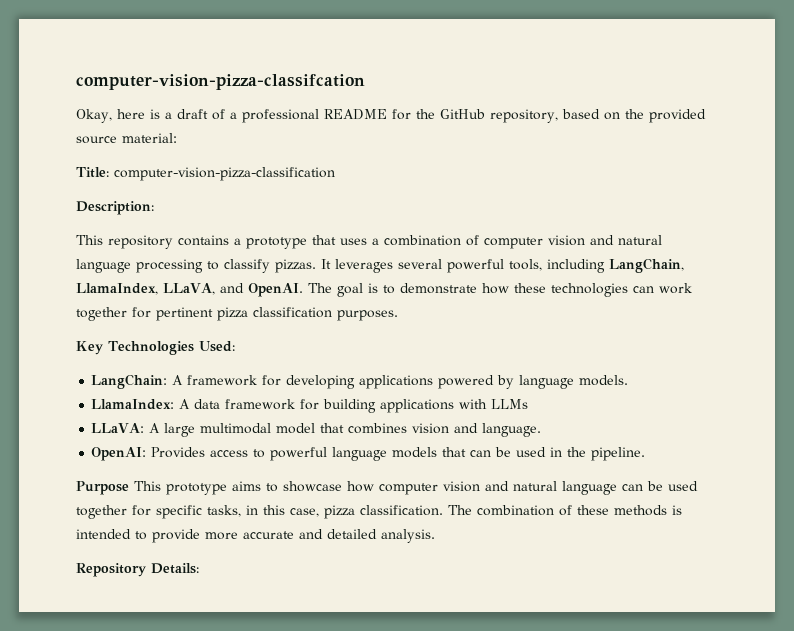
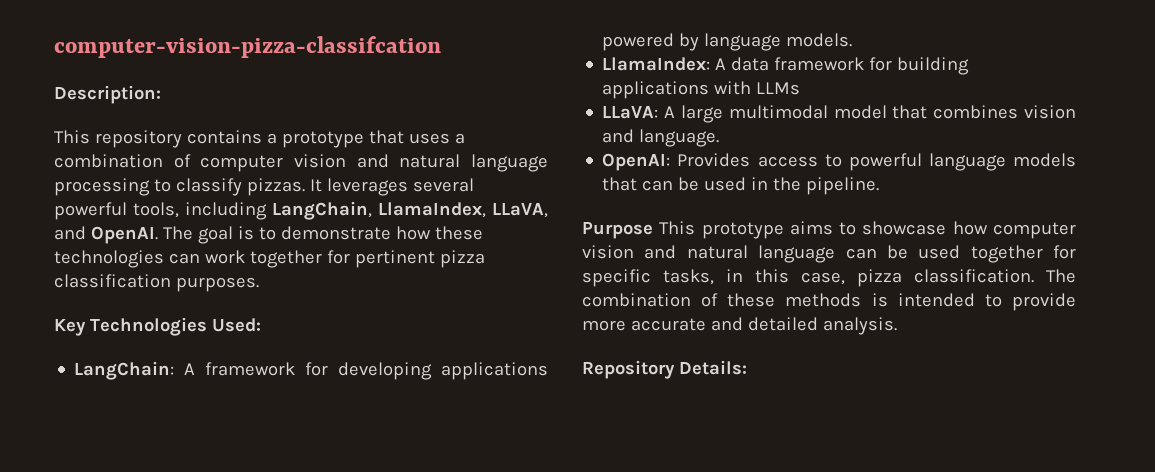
[76,109,706,123] [76,133,177,144] [76,167,335,181] // Okay, here is a draft of a professional README for the GitHub repository, based on the provided source material: // Title: computer-vision-pizza-classification -> (441, 47) none

